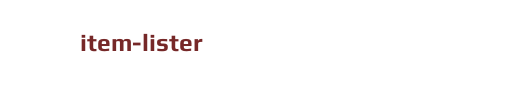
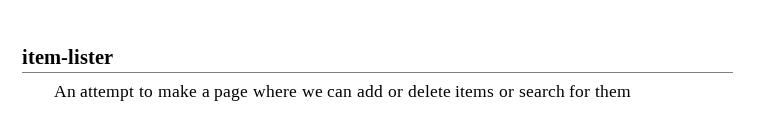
(203, 42) none -> [53,85,632,101] // An attempt to make a page where we can add or delete items or search for them

